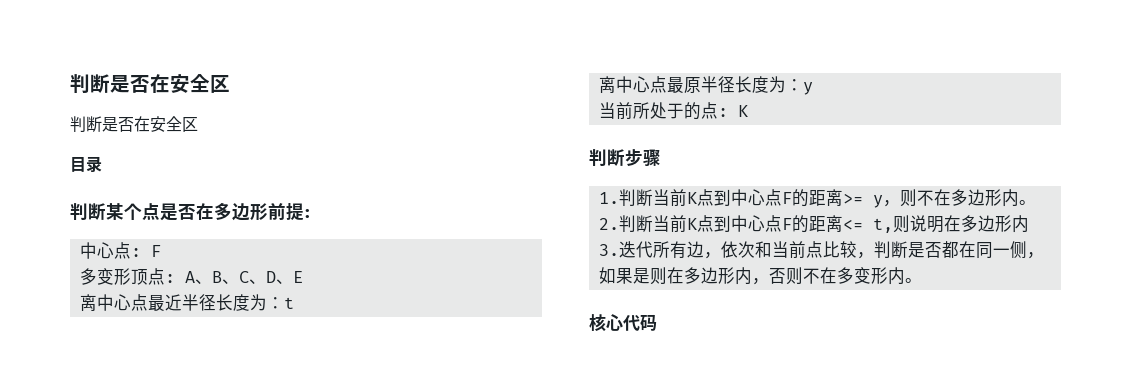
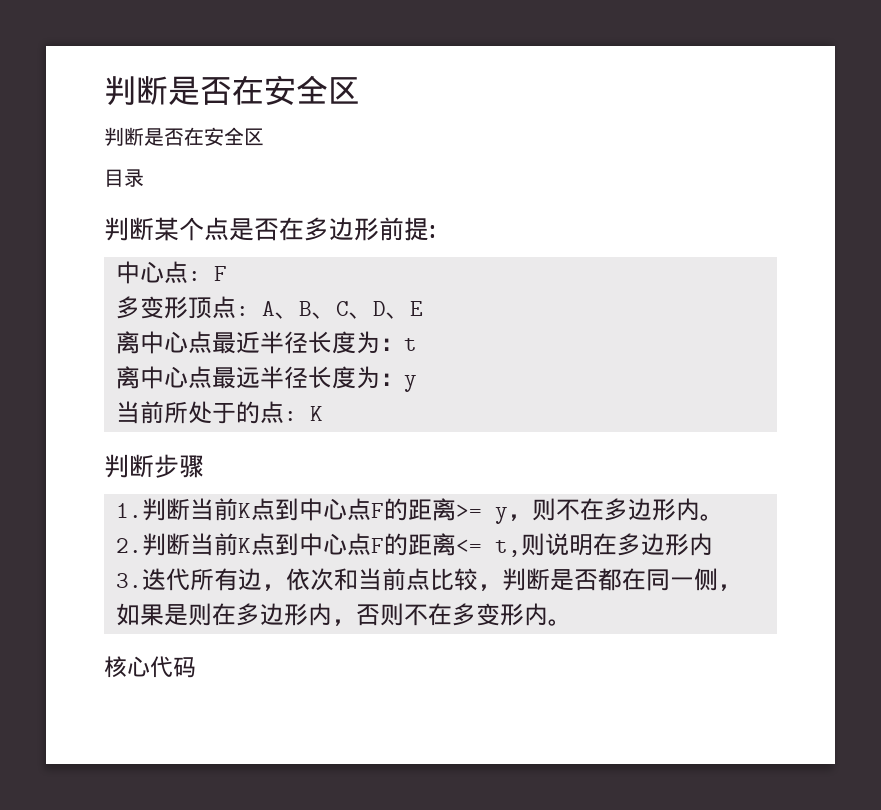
[683,77,701,93] 原 -> [236,367,260,388] 远

